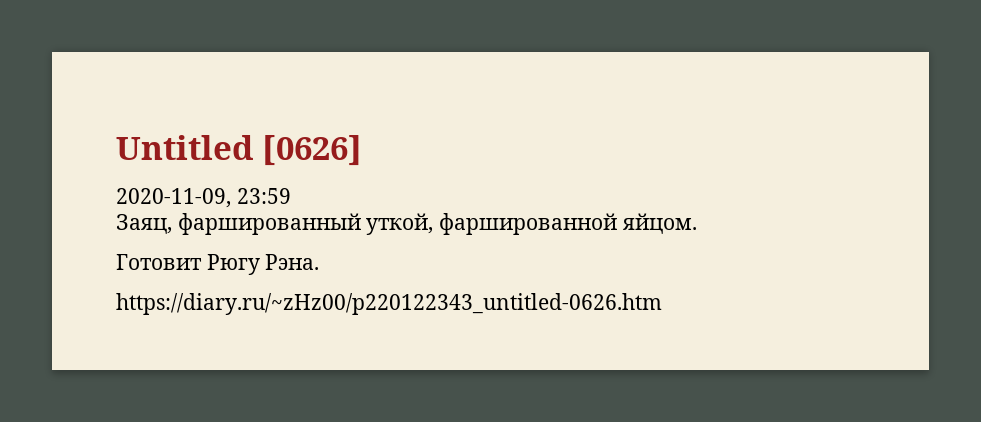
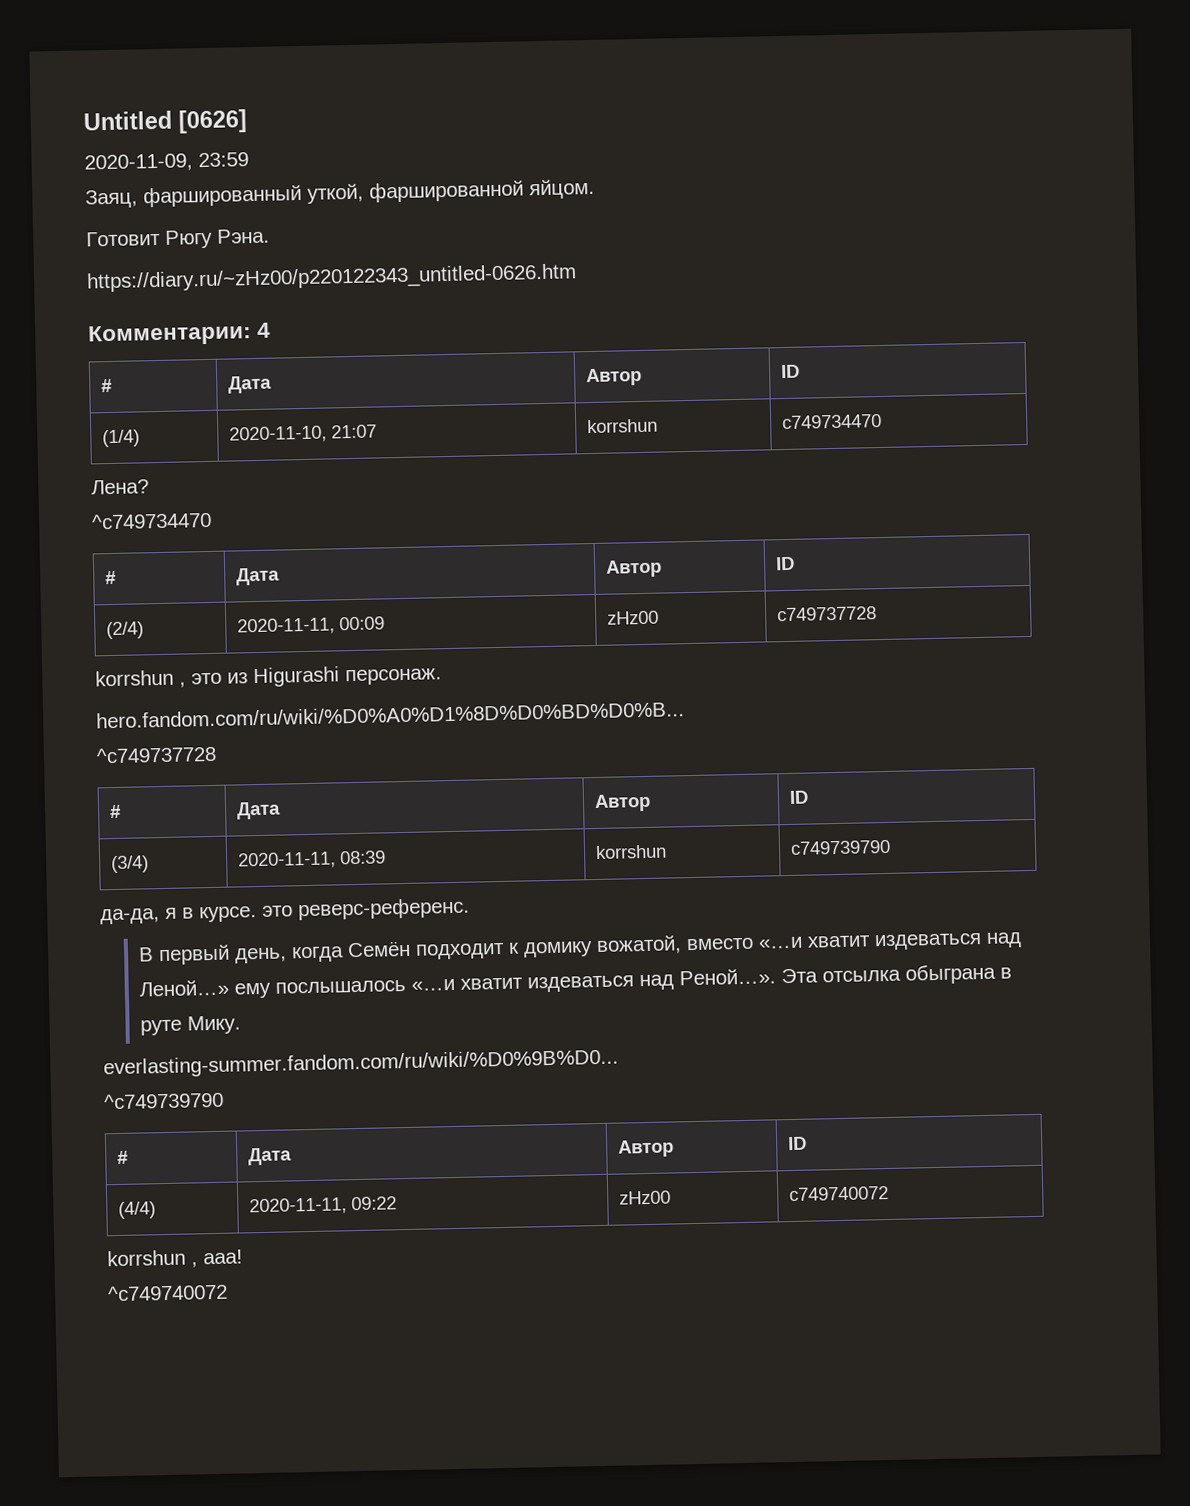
(662, 304) none -> [88,322,272,347] [100,378,112,393] [227,375,272,394] [585,367,642,387] [779,364,800,379] [101,429,140,448] [228,424,377,444] [586,418,658,434] [781,413,882,430] [91,479,149,495] [91,511,212,530] [104,570,116,585] [235,567,280,586] [605,559,662,578] [774,556,795,571] [105,621,144,640] [236,616,385,636] [606,610,659,625] [776,606,877,622] [95,666,442,688] [96,701,685,729] [96,745,217,764] [108,804,121,819] [235,801,281,820] [593,793,651,813] [788,790,809,804] [110,855,149,874] [237,850,386,870] [594,844,667,860] [789,839,891,855] [100,897,470,925] [137,932,1022,966] [138,963,1012,999] [139,1015,241,1036] [103,1048,619,1079] [103,1091,224,1110] [116,1150,128,1165] [247,1147,292,1166] [617,1139,674,1158] [787,1136,807,1151] [117,1201,156,1220] [248,1196,397,1216] [618,1190,671,1205] [788,1186,889,1202] [107,1249,243,1268] [107,1283,228,1302] // Комментарии: 4 // # | Дата | Автор | ID // (1/4) | 2020-11-10, 21:07 | korrshun | c749734470 // Лена? // ^c749734470 // # | Дата | Автор | ID // (2/4) | 2020-11-11, 00:09 | zHz00 | c749737728 // korrshun , это из Higurashi персонаж. // hero.fandom.com/ru/wiki/%D0%A0%D1%8D%D0%BD%D0%B... // ^c749737728 // # | Дата | Автор | ID // (3/4) | 2020-11-11, 08:39 | korrshun | c749739790 // да-да, я в курсе. это реверс-референс. // В первый день, когда Семён подходит к домику вожатой, вместо «…и хватит издеваться над Леной…» ему послышалось «…и хватит издеваться над Реной…». Эта отсылка обыграна в руте Мику. // everlasting-summer.fandom.com/ru/wiki/%D0%9B%D0... // ^c749739790 // # | Дата | Автор | ID // (4/4) | 2020-11-11, 09:22 | zHz00 | c749740072 // korrshun , ааа! // ^c749740072

